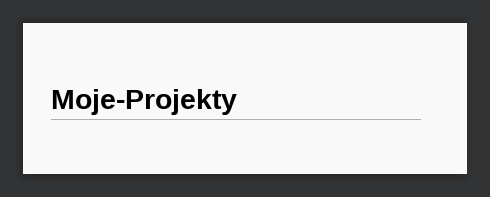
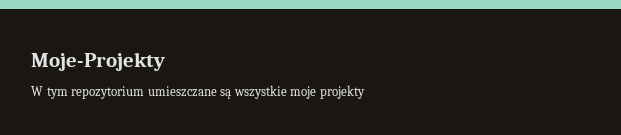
(237, 102) none -> [31,85,365,99] // W tym repozytorium umieszczane są wszystkie moje projekty

